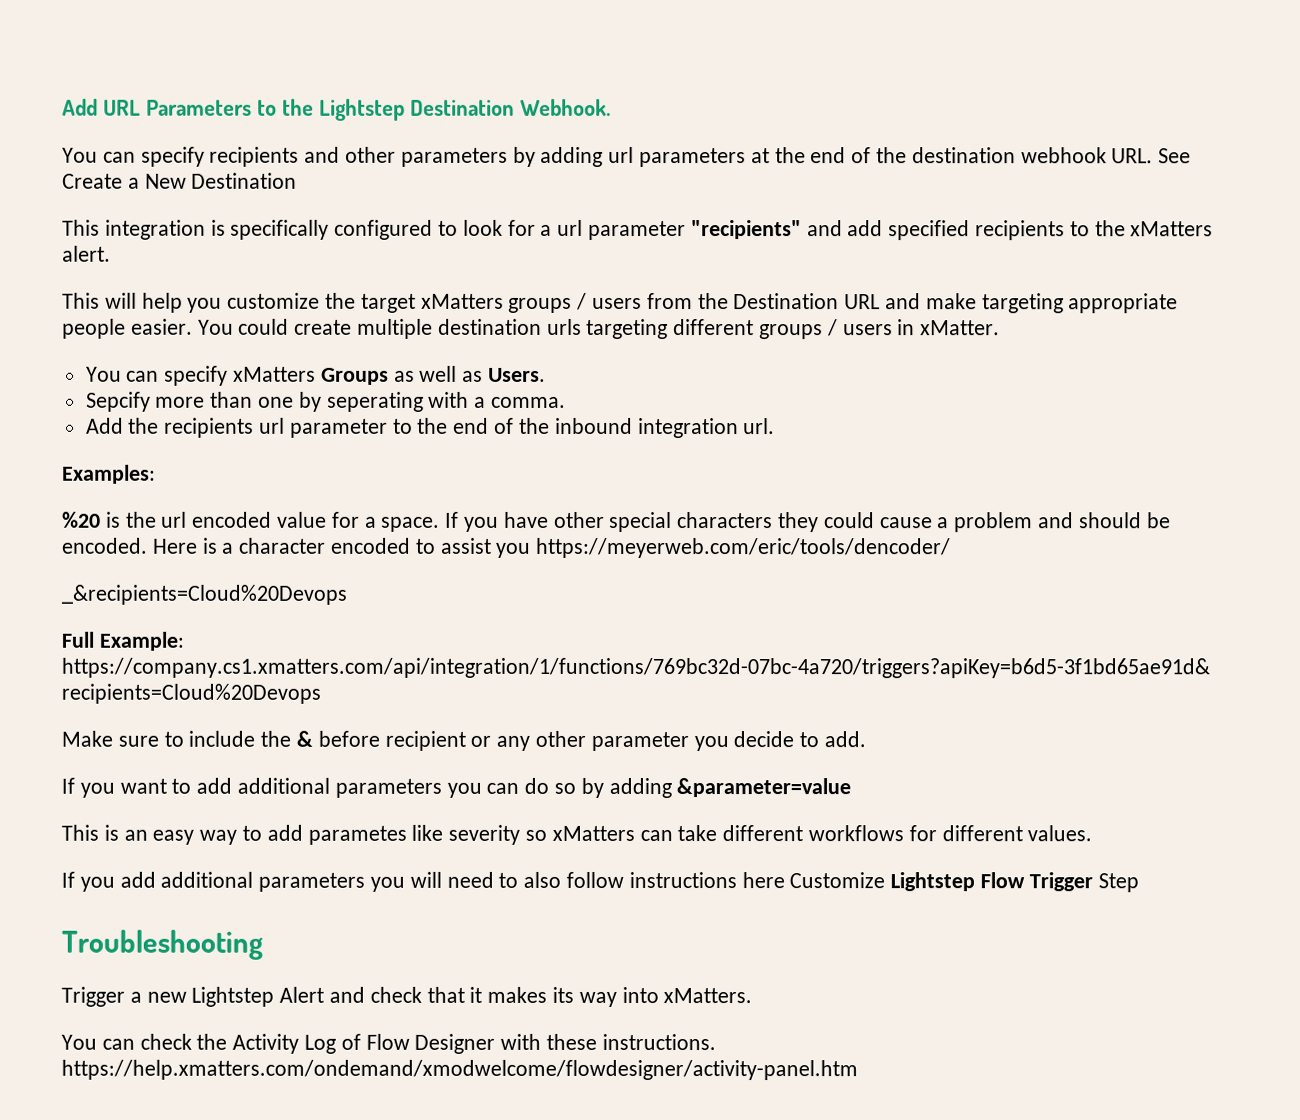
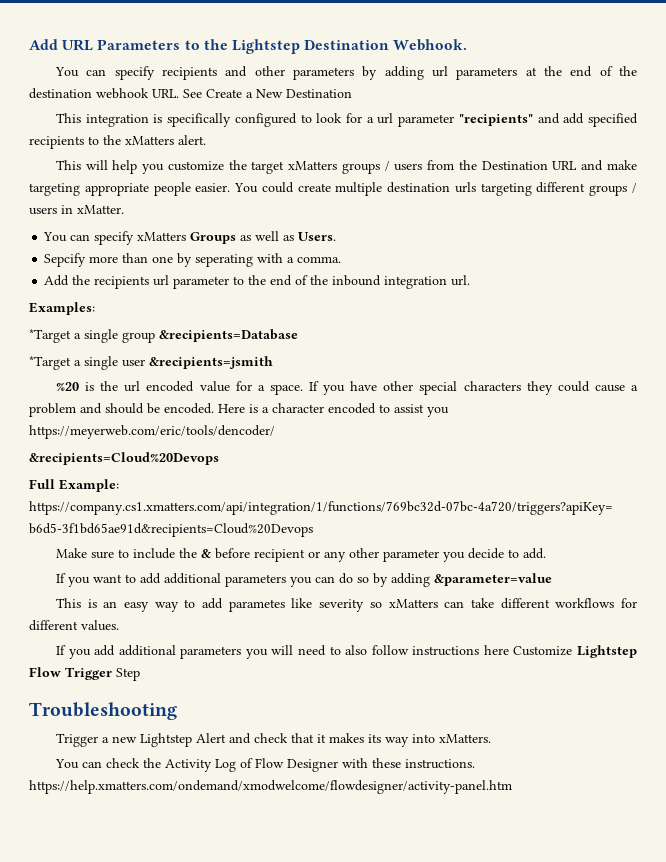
(156, 474) none -> [29,329,298,343] [29,356,273,370] // *Target a single group &recipients=Database // *Target a single user &recipients=jsmith
[61,584,347,605] _&recipients=Cloud%20Devops -> [29,452,219,465] &recipients=Cloud%20Devops

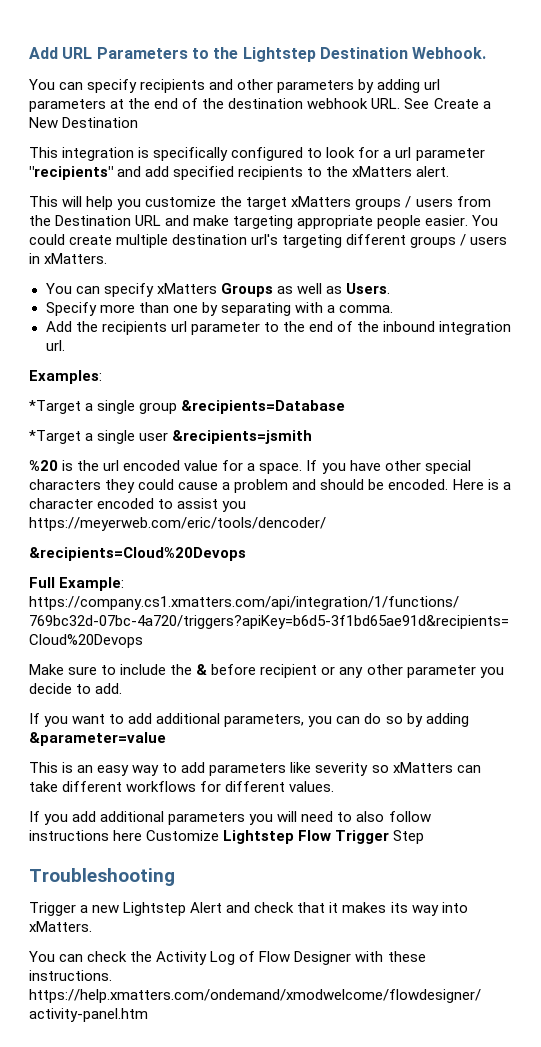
[454,182,476,193] urls -> [251,234,279,245] url's
[77,205,124,214] xMatter. -> [44,253,108,264] xMatters.
[44,253,87,267] Sepcify -> [45,302,97,316] Specify
[195,254,254,267] seperating -> [220,302,291,316] separating
[224,574,286,587] parameters -> [224,714,305,727] parameters,
[228,599,285,612] parametes -> [209,763,287,776] parameters

